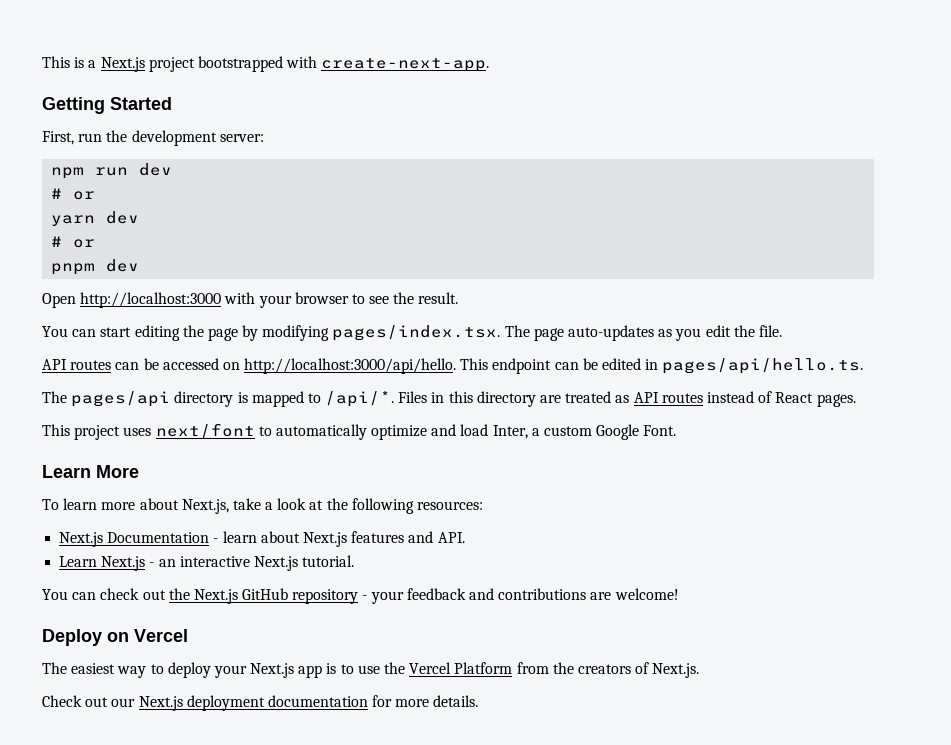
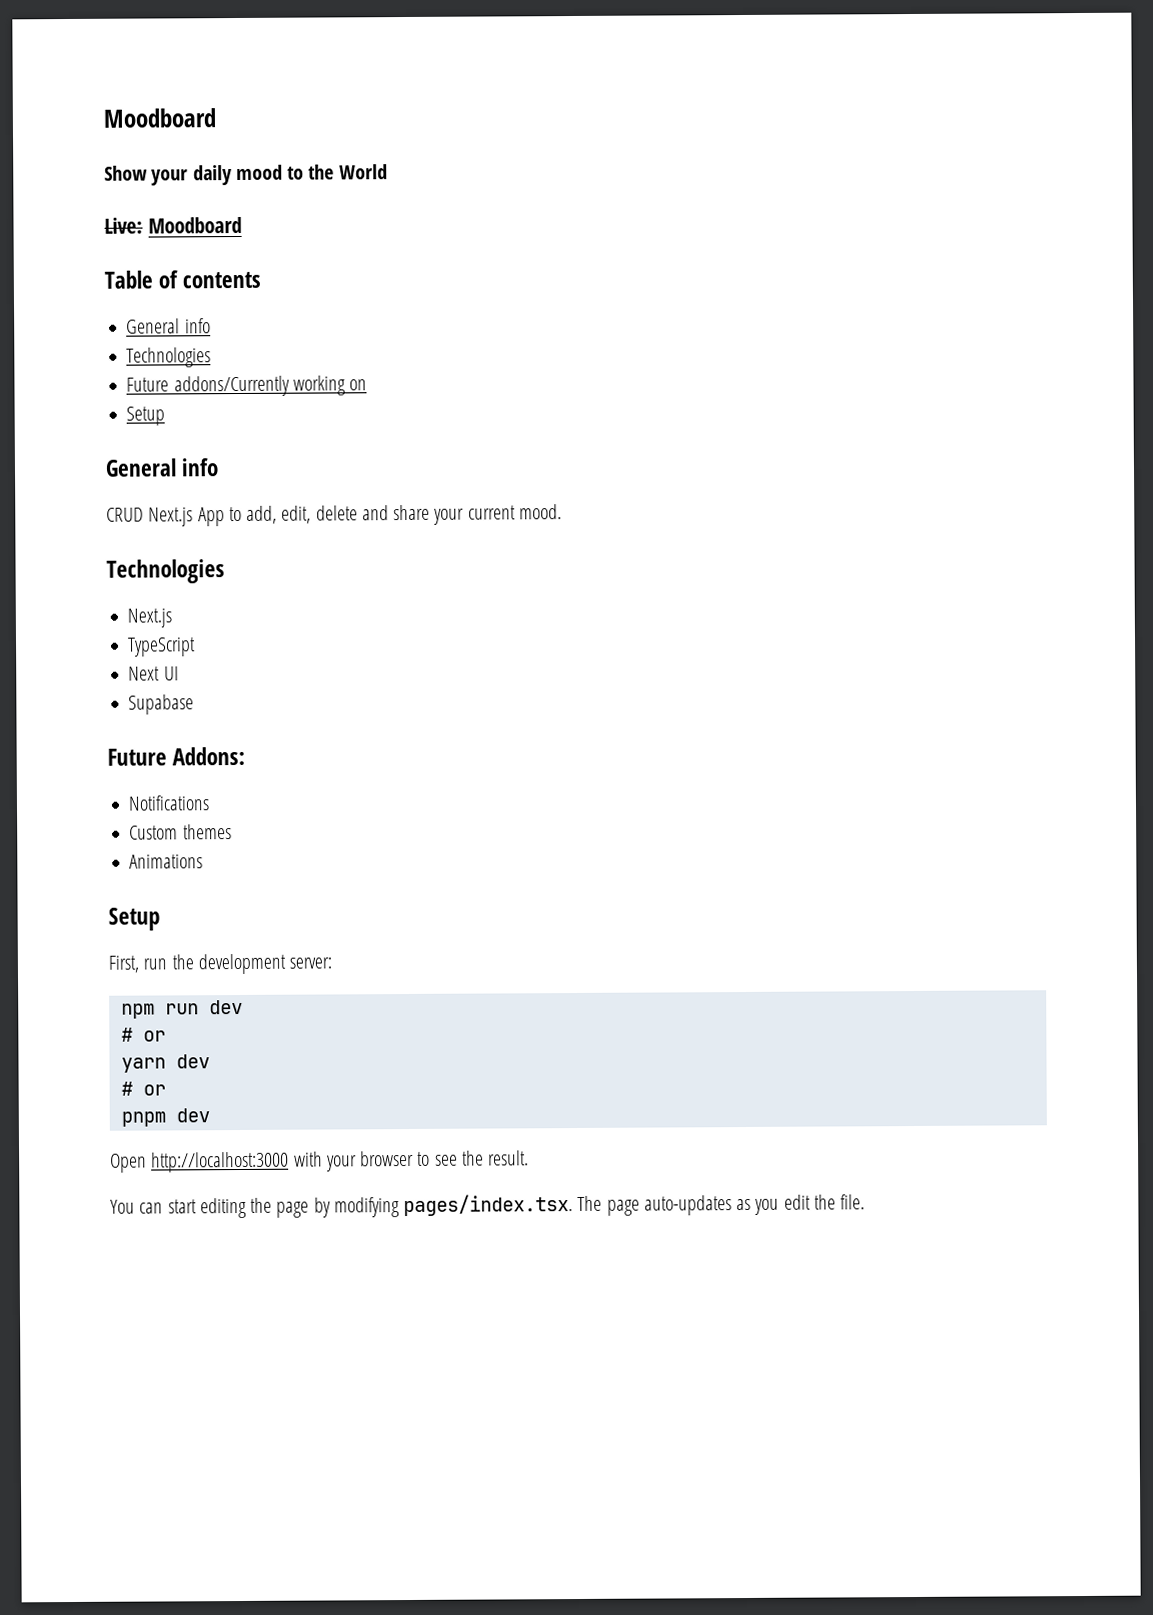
[42,56,490,72] [42,97,172,114] This is a Next.js project bootstrapped with create-next-app. // Getting Started -> [103,108,216,128] [104,164,388,186] [104,216,242,234] [104,270,262,289] [126,318,211,334] [126,347,212,368] [126,375,368,397] [126,406,166,426] [105,458,220,477] [106,504,562,527] [106,559,225,584] [127,608,173,628] [127,637,197,657] [128,666,179,681] [128,694,195,715] [107,746,246,766] [128,795,211,811] [129,824,232,840] [129,854,204,869] [108,907,160,931] Moodboard // Show your daily mood to the World // Live: Moodboard // Table of contents // General info // Technologies // Future addons/Currently working on // Setup // General info // CRUD Next.js App to add, edit, delete and share your current mood. // Technologies // Next.js // TypeScript // Next UI // Supabase // Future Addons: // Notifications // Custom themes // Animations // Setup
[42,358,864,374] [42,391,856,407] [42,423,677,440] [42,465,139,478] [42,498,484,514] [59,531,465,547] [59,555,355,571] [42,588,679,604] [42,629,188,646] [42,662,700,678] [42,695,479,711] // API routes can be accessed on http://localhost:3000/api/hello. This endpoint can be edited in pages/api/hello.ts. // The pages/api directory is mapped to /api/*. Files in this directory are treated as API routes instead of React pages. // This project uses next/font to automatically optimize and load Inter, a custom Google Font. // Learn More // To learn more about Next.js, take a look at the following resources: // Next.js Documentation - learn about Next.js features and API. // Learn Next.js - an interactive Next.js tutorial. // You can check out the Next.js GitHub repository - your feedback and contributions are welcome! // Deploy on Vercel // The easiest way to deploy your Next.js app is to use the Vercel Platform from the creators of Next.js. // Check out our Next.js deployment documentation for more details. -> (866, 1202) none

